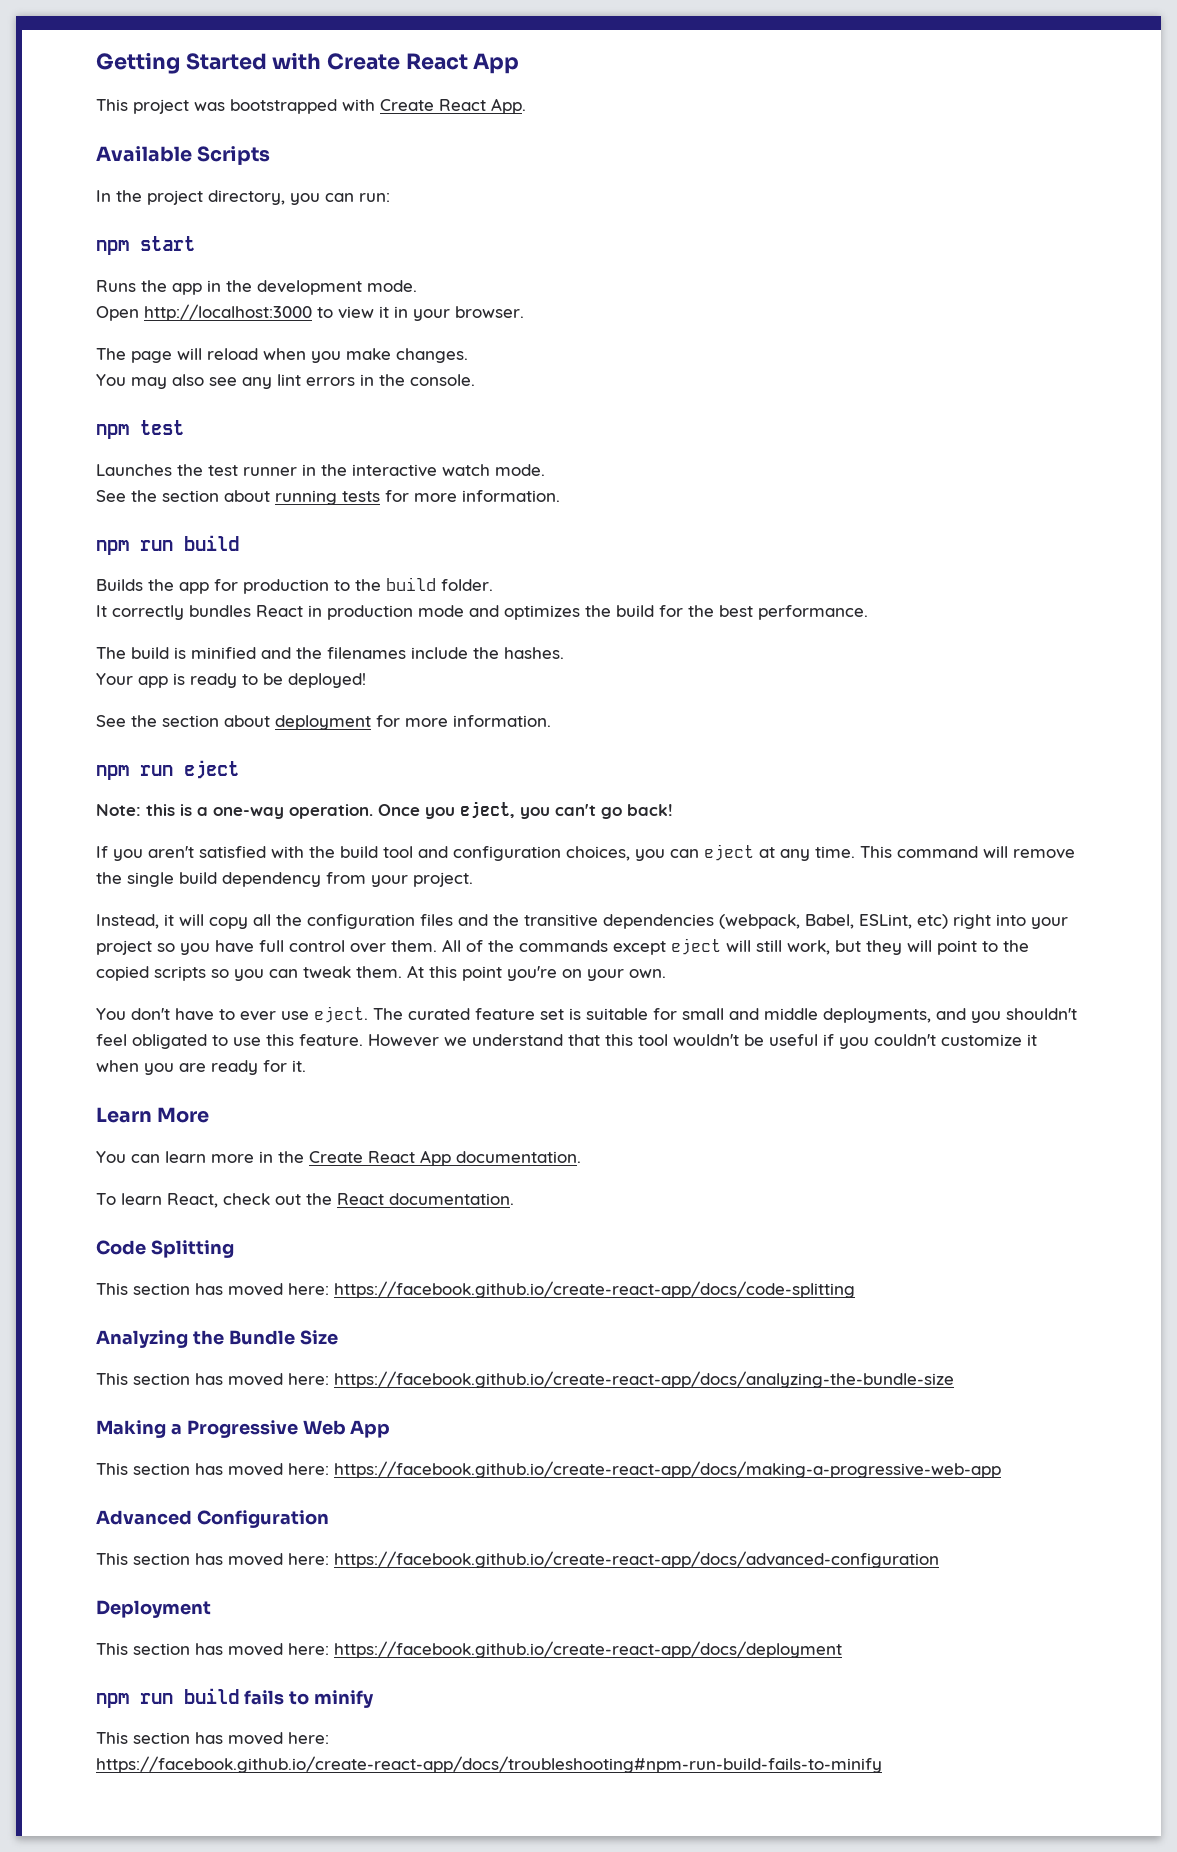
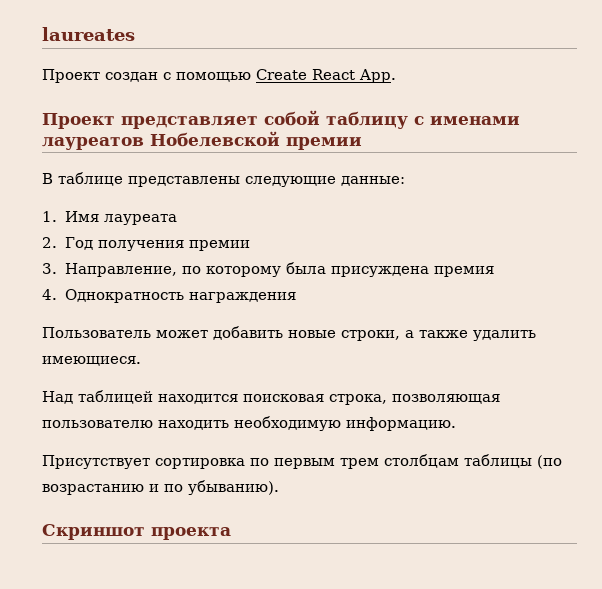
[96,52,520,74] [96,98,526,114] [96,146,271,165] [96,190,390,205] [96,236,195,255] [96,280,417,295] [96,304,524,321] [96,348,468,363] [96,374,475,389] [96,420,184,439] [96,464,545,477] [96,490,560,505] [96,535,239,555] [96,577,493,594] [96,605,868,620] [96,647,564,659] [96,673,366,688] [96,715,551,730] [96,760,239,780] [96,801,673,819] [96,844,1075,861] [96,872,473,887] [96,914,1068,929] [96,938,1029,955] [96,965,666,981] [96,1006,1077,1023] [96,1034,1037,1049] [96,1060,306,1075] [96,1107,210,1123] [96,1150,581,1166] [96,1193,514,1208] [96,1240,234,1258] [96,1281,855,1298] [96,1330,338,1348] [96,1371,954,1388] [96,1420,391,1438] [96,1461,1001,1478] [96,1510,329,1528] [96,1551,939,1568] [96,1600,211,1618] [96,1641,842,1658] [96,1688,374,1708] [96,1732,329,1745] [96,1756,882,1773] Getting Started with Create React App // This project was bootstrapped with Create React App. // Available Scripts // In the project directory, you can run: // npm start // Runs the app in the development mode. // Open http://localhost:3000 to view it in your browser. // The page will reload when you make changes. // You may also see any lint errors in the console. // npm test // Launches the test runner in the interactive watch mode. // See the section about running tests for more information. // npm run build // Builds the app for production to the build folder. // It correctly bundles React in production mode and optimizes the build for the best performance. // The build is minified and the filenames include the hashes. // Your app is ready to be deployed! // See the section about deployment for more information. // npm run eject // Note: this is a one-way operation. Once you eject, you can't go back! // If you aren't satisfied with the build tool and configuration choices, you can eject at any time. This command will remove the single build dependency from your project. // Instead, it will copy all the configuration files and the transitive dependencies (webpack, Babel, ESLint, etc) right into your project so you have full control over them. All of the commands except eject will still work, but they will point to the copied scripts so you can tweak them. At this point you're on your own. // You don't have to ever use eject. The curated feature set is suitable for small and middle deployments, and you shouldn't feel obligated to use this feature. However we understand that this tool wouldn't be useful if you couldn't customize it when you are ready for it. // Learn More // You can learn more in the Create React App documentation. // To learn React, check out the React documentation. // Code Splitting // This section has moved here: https://facebook.github.io/create-react-app/docs/code-splitting // Analyzing the Bundle Size // This section has moved here: https://facebook.github.io/create-react-app/docs/analyzing-the-bundle-size // Making a Progressive Web App // This section has moved here: https://facebook.github.io/create-react-app/docs/making-a-progressive-web-app // Advanced Configuration // This section has moved here: https://facebook.github.io/create-react-app/docs/advanced-configuration // Deployment // This section has moved here: https://facebook.github.io/create-react-app/docs/deployment // npm run build fails to minify // This section has moved here: https://facebook.github.io/create-react-app/docs/troubleshooting#npm-run-build-fails-to-minify -> [42,27,135,41] [42,69,396,83] [42,110,520,129] [42,131,362,150] [42,172,405,187] [42,211,178,225] [42,237,251,251] [42,262,495,277] [42,289,297,303] [42,326,536,341] [42,356,141,366] [42,390,500,405] [42,416,456,431] [42,454,562,469] [42,480,279,495] [42,524,231,540] laureates // Проект создан с помощью Create React App. // Проект представляет собой таблицу с именами лауреатов Нобелевской премии // В таблице представлены следующие данные: // 1. Имя лауреата // 2. Год получения премии // 3. Направление, по которому была присуждена премия // 4. Однократность награждения // Пользователь может добавить новые строки, а также удалить имеющиеся. // Над таблицей находится поисковая строка, позволяющая пользователю находить необходимую информацию. // Присутствует сортировка по первым трем столбцам таблицы (по возрастанию и по убыванию). // Скриншот проекта

